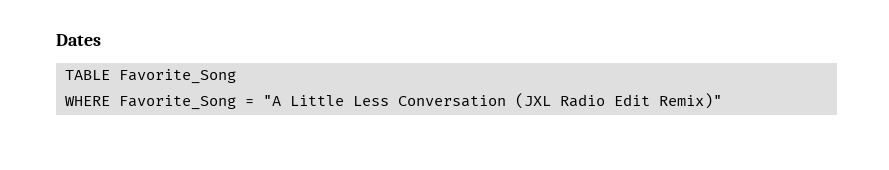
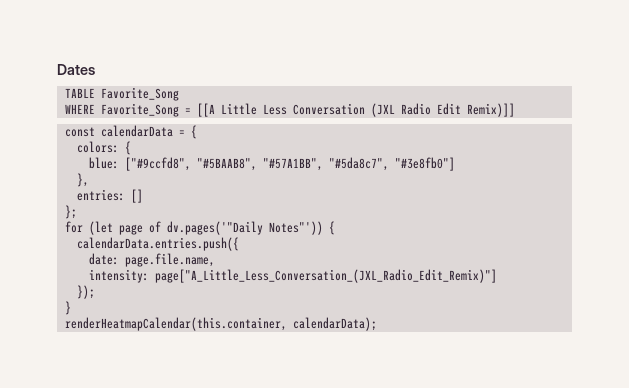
[263,95,282,106] "A -> [196,103,215,117] [[A
[659,93,723,109] Remix)" -> [466,103,515,117] [64,125,197,139] [76,141,131,155] [88,157,455,171] [76,173,89,187] [76,189,143,203] [64,205,77,219] [64,221,335,235] [76,237,239,251] [88,253,215,267] [88,269,497,283] [76,285,95,299] [64,301,71,315] [64,317,377,331] Remix)]] // const calendarData = { // colors: { // blue: ["#9ccfd8", "#5BAAB8", "#57A1BB", "#5da8c7", "#3e8fb0"] // }, // entries: [] // }; // for (let page of dv.pages('"Daily Notes"')) { // calendarData.entries.push({ // date: page.file.name, // intensity: page["A_Little_Less_Conversation_(JXL_Radio_Edit_Remix)"] // }); // } // renderHeatmapCalendar(this.container, calendarData);

